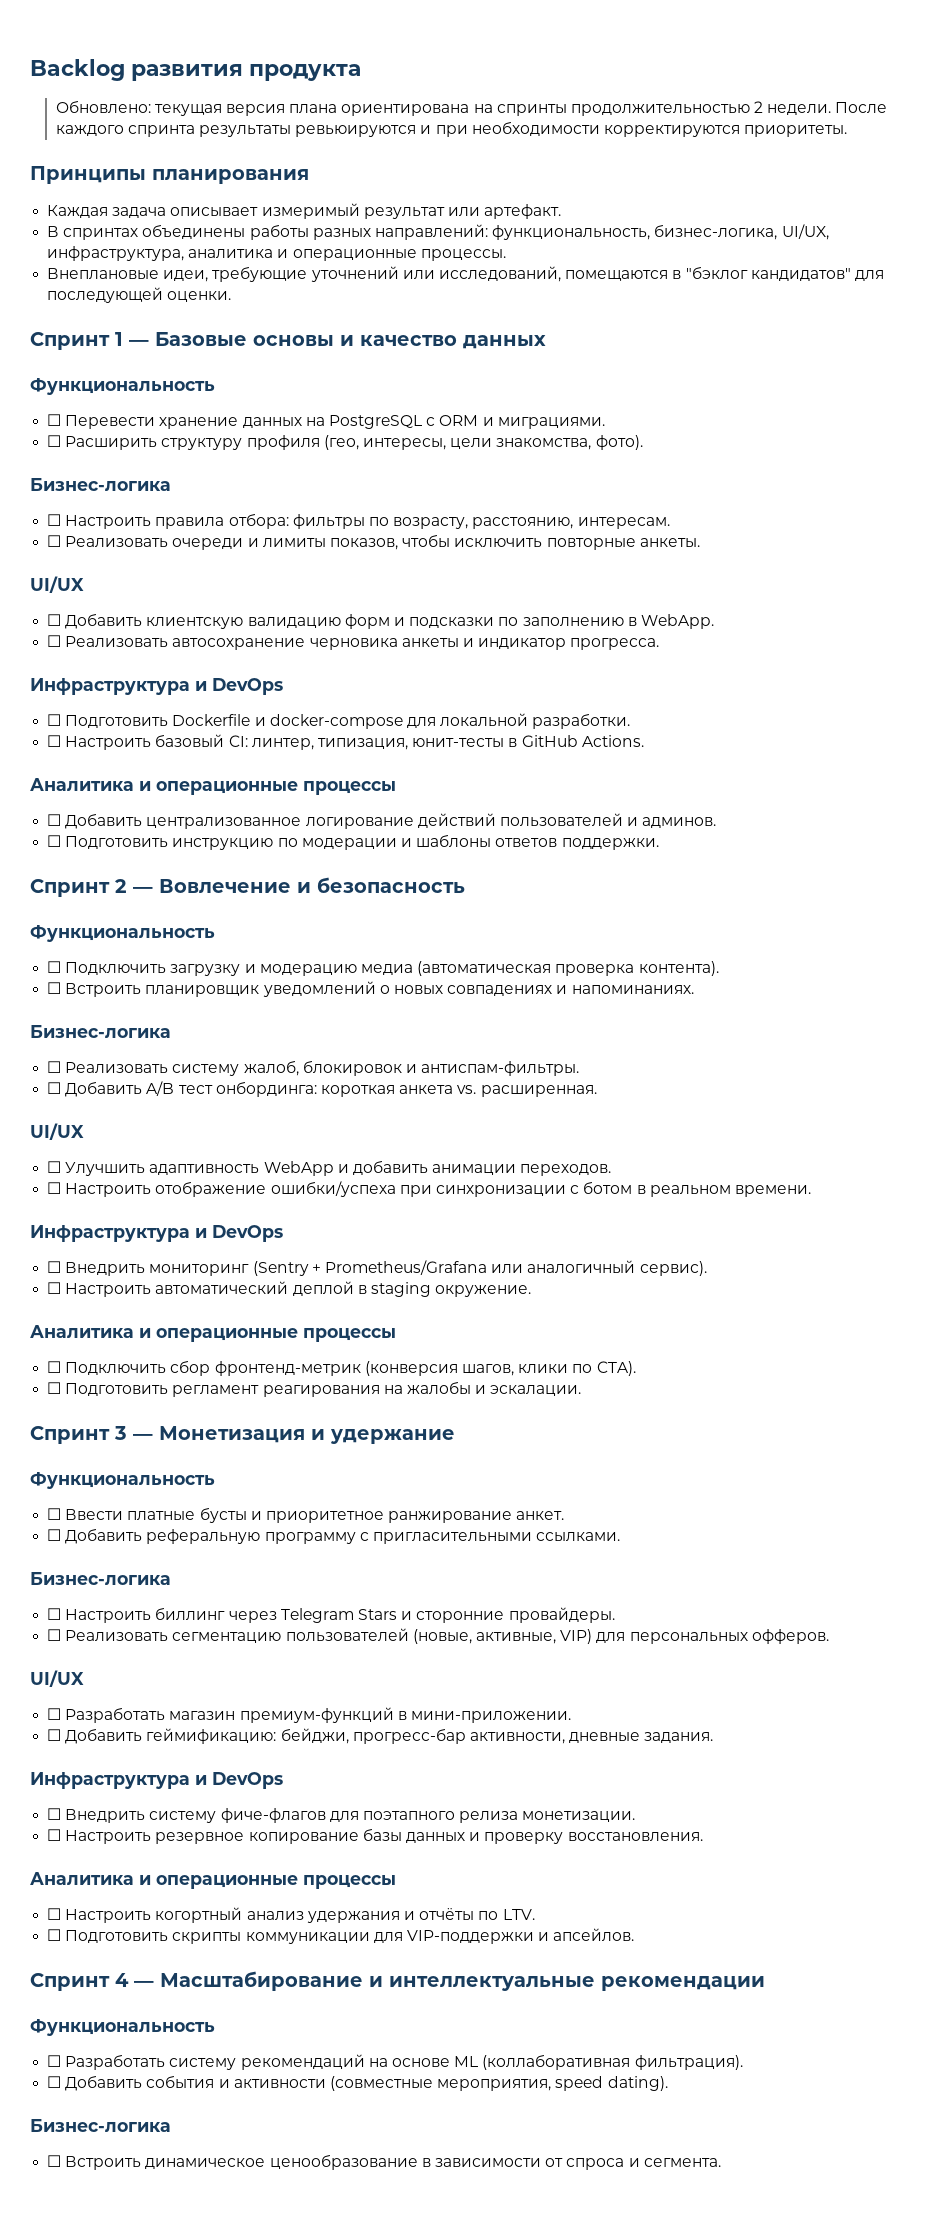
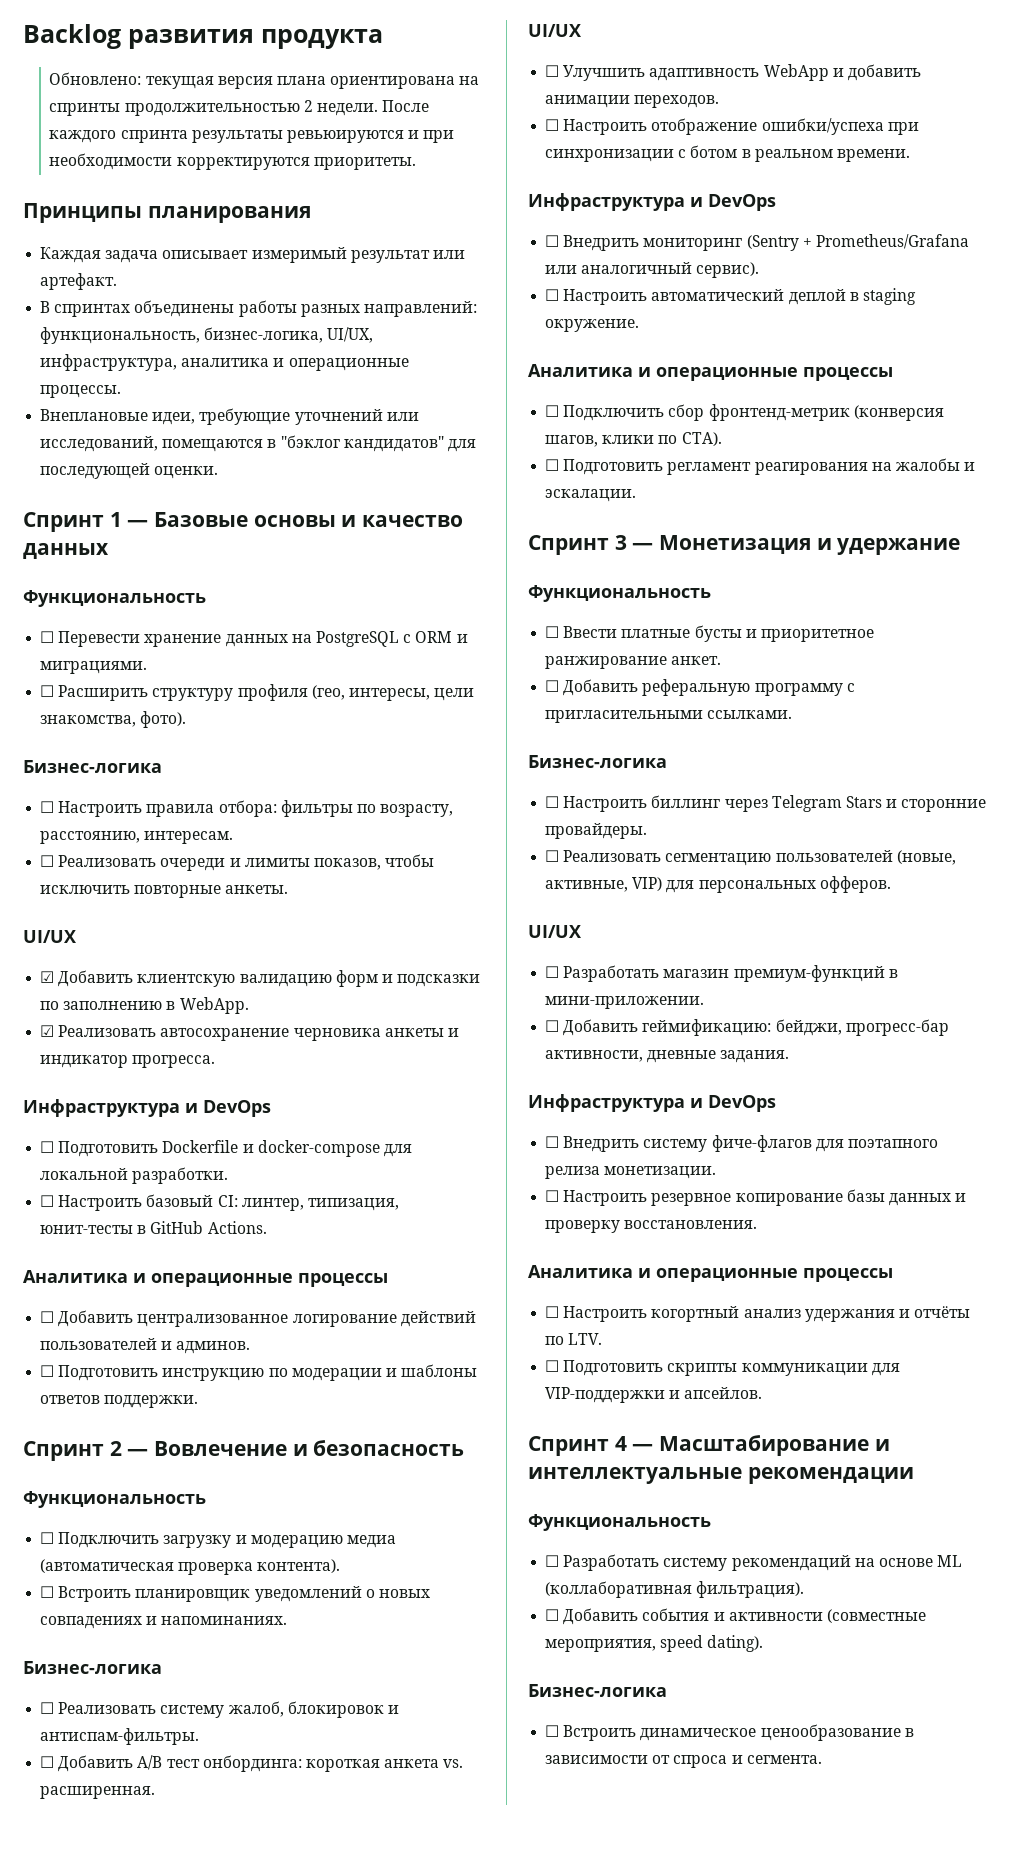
[47,614,62,626] ☐ -> [40,971,55,983] ☑
[47,635,62,647] ☐ -> [40,1025,55,1037] ☑

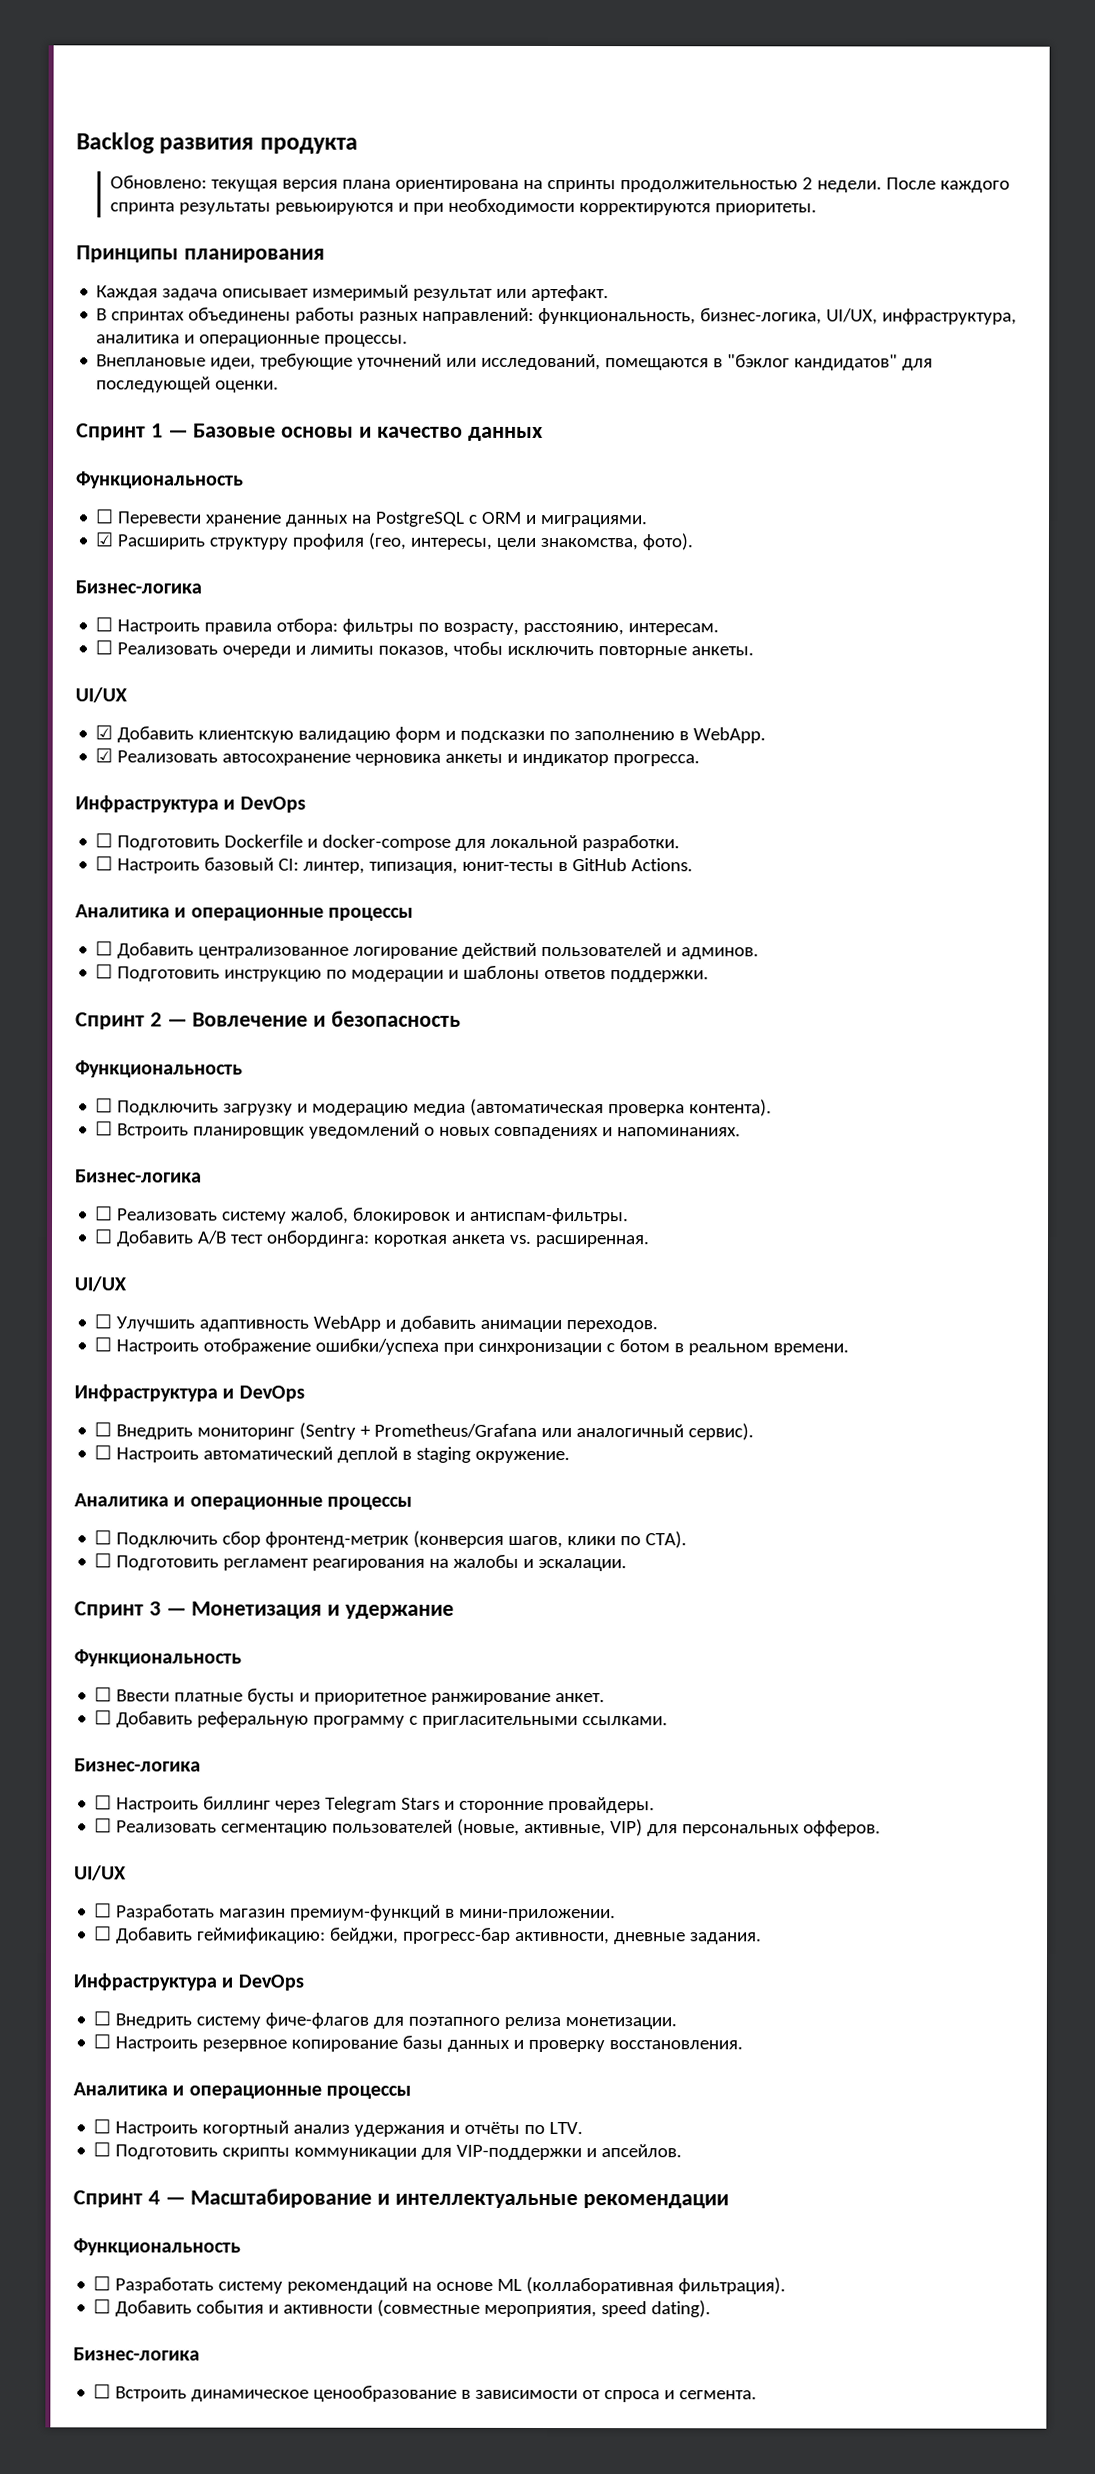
[40,685,55,697] ☐ -> [95,532,114,547] ☑

